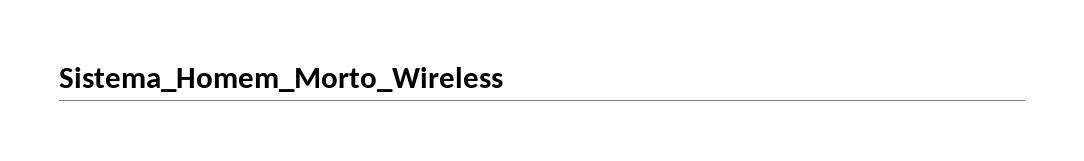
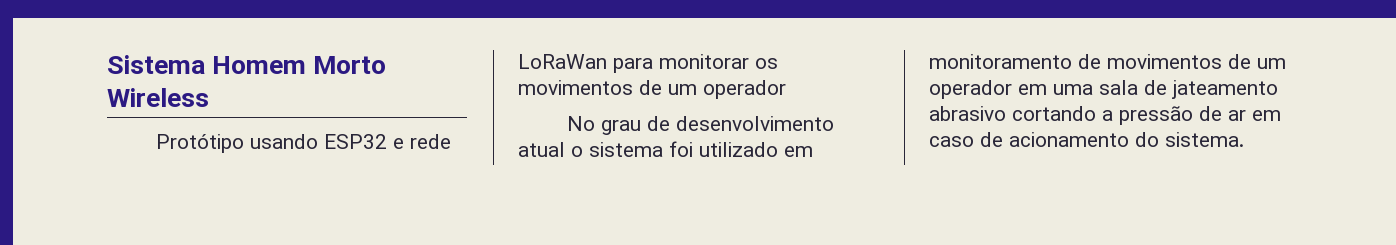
[59,67,503,92] Sistema_Homem_Morto_Wireless -> [107,55,387,74] [107,88,209,107] [156,134,452,153] [518,54,778,73] [518,80,786,99] [567,116,835,135] [518,141,813,157] [929,54,1286,69] [929,80,1278,99] [929,106,1281,125] [929,132,1244,147] Sistema Homem Morto Wireless // Protótipo usando ESP32 e rede LoRaWan para monitorar os movimentos de um operador // No grau de desenvolvimento atual o sistema foi utilizado em monitoramento de movimentos de um operador em uma sala de jateamento abrasivo cortando a pressão de ar em caso de acionamento do sistema.

